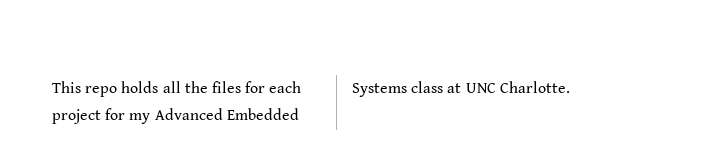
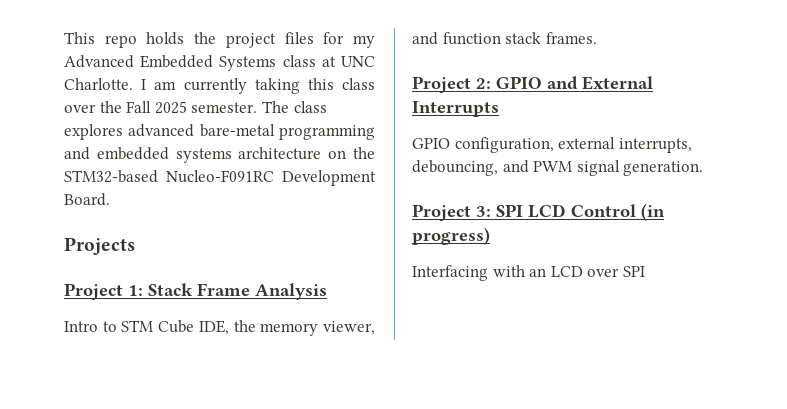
[162,81,302,93] [52,109,101,124] all the files for each project -> [194,32,314,48] the project files
(570, 87) none -> [141,78,375,94] [64,101,327,114] [64,124,375,140] [64,147,376,163] [64,170,376,186] [64,193,110,206] [64,237,135,255] [64,283,327,300] [64,320,375,336] [412,32,597,45] [412,76,653,93] [412,101,499,117] [412,137,692,153] [412,160,704,176] [412,203,665,221] [412,227,490,245] [412,265,645,281] I am currently taking this class over the Fall 2025 semester. The class explores advanced bare-metal programming and embedded systems architecture on the STM32-based Nucleo-F091RC Development Board. // Projects // Project 1: Stack Frame Analysis // Intro to STM Cube IDE, the memory viewer, and function stack frames. // Project 2: GPIO and External Interrupts // GPIO configuration, external interrupts, debouncing, and PWM signal generation. // Project 3: SPI LCD Control (in progress) // Interfacing with an LCD over SPI

